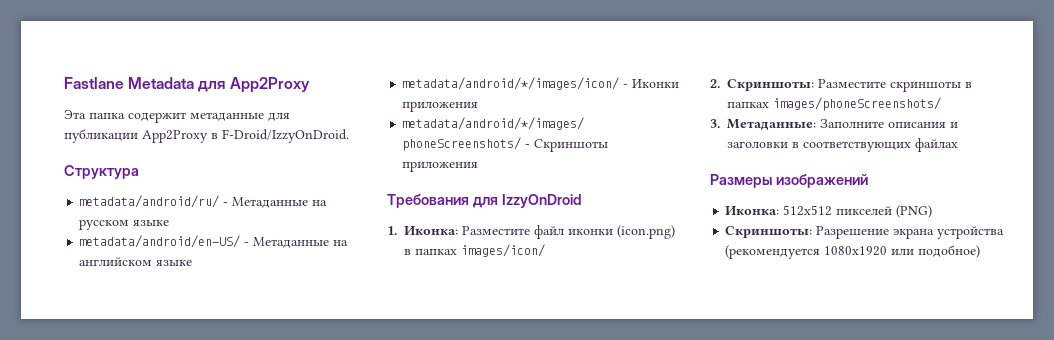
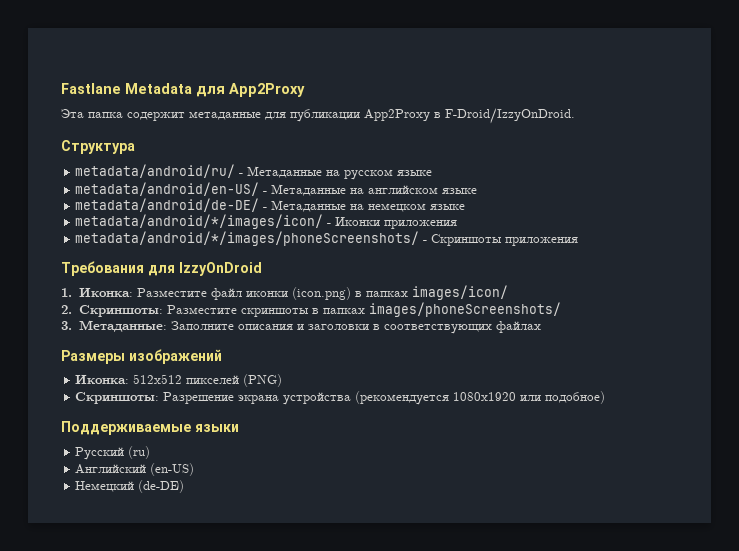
(193, 263) none -> [75,198,466,212] // metadata/android/de-DE/ - Метаданные на немецком языке
(981, 251) none -> [61,421,239,435] [75,446,151,460] [75,463,195,476] [75,480,185,493] // Поддерживаемые языки // Русский (ru) // Английский (en-US) // Немецкий (de-DE)

